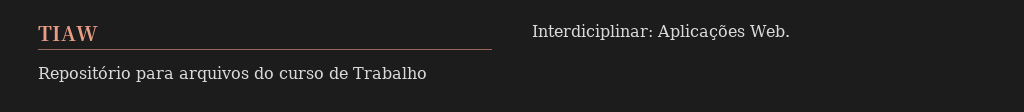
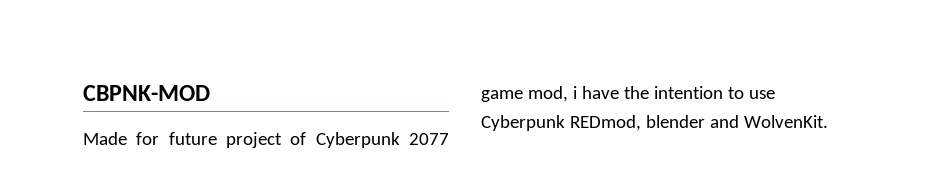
[38,26,98,41] [38,66,427,82] [532,24,790,40] TIAW // Repositório para arquivos do curso de Trabalho Interdiciplinar: Aplicações Web. -> [83,85,210,101] [83,132,449,148] [481,86,775,102] [481,115,828,131] CBPNK-MOD // Made for future project of Cyberpunk 2077 game mod, i have the intention to use Cyberpunk REDmod, blender and WolvenKit.

